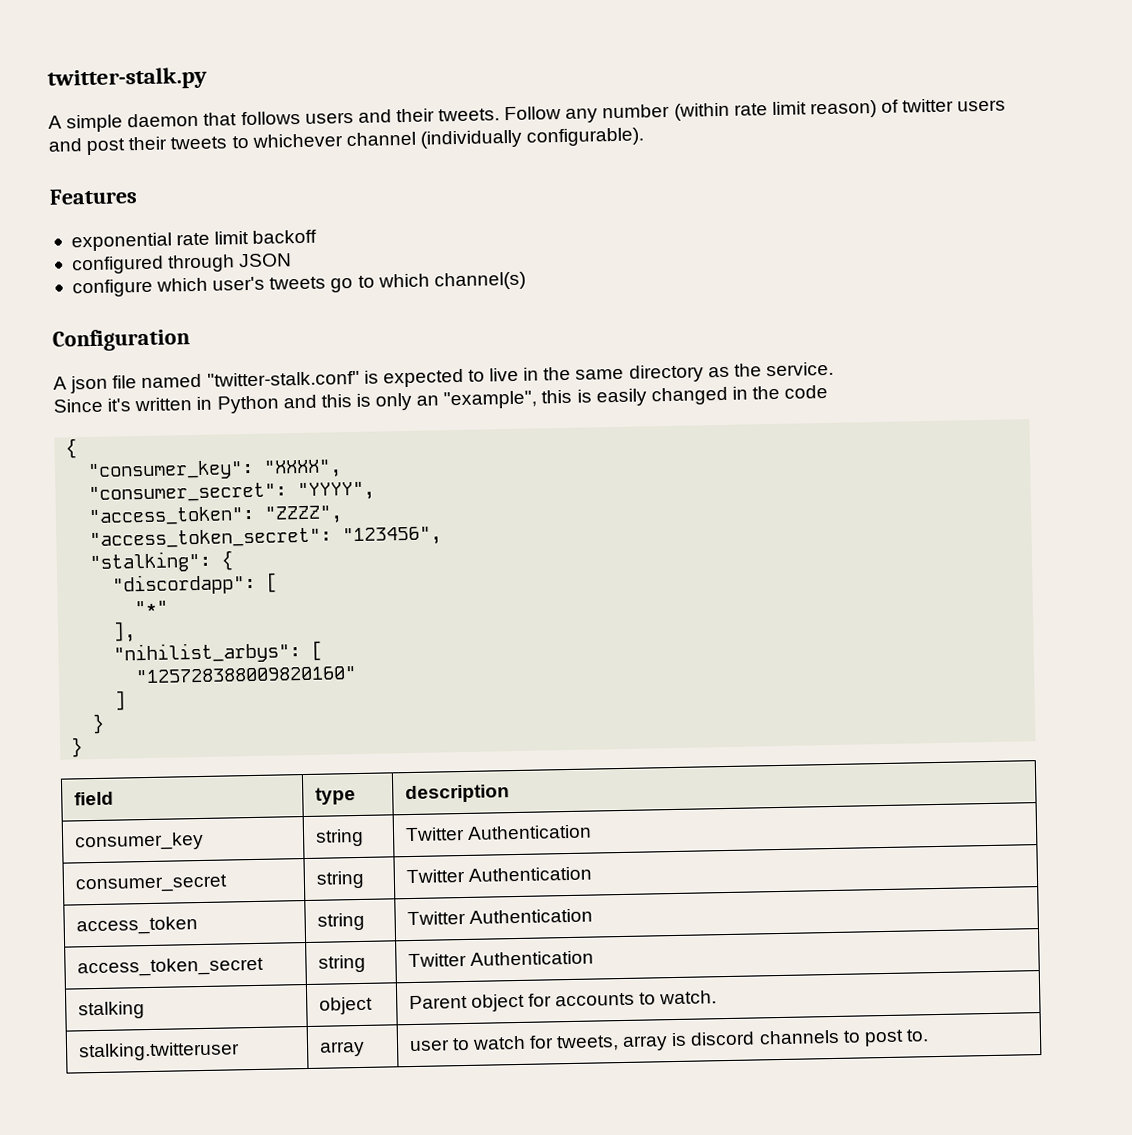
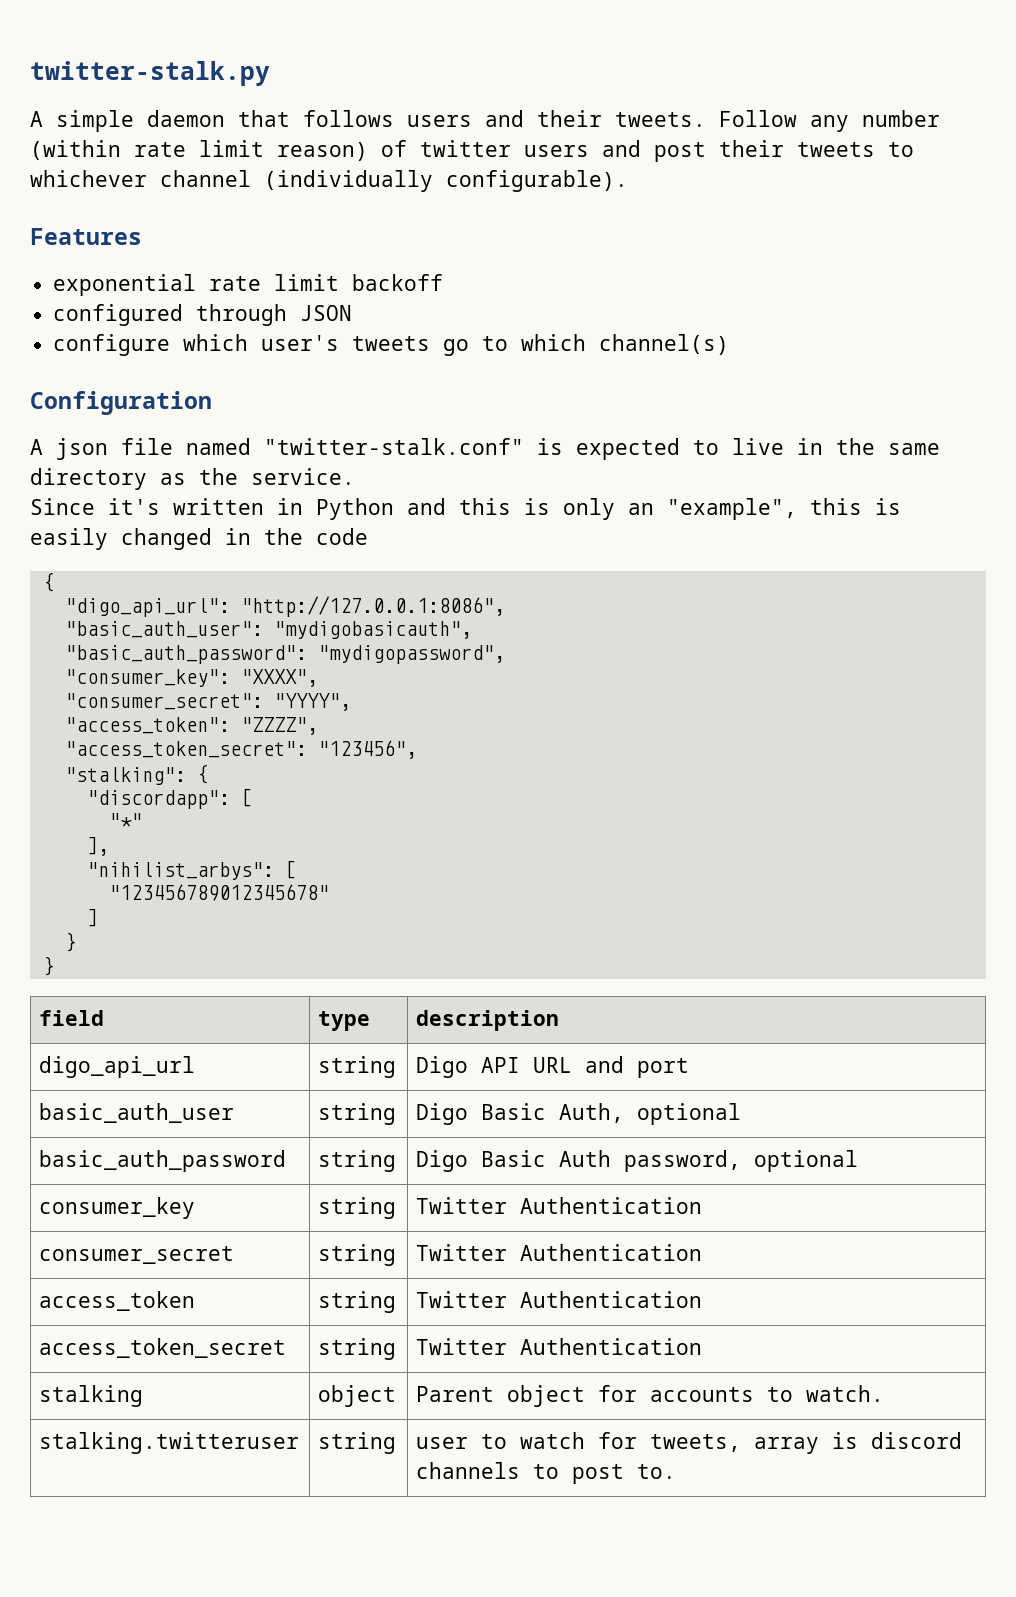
(78, 448) none -> [64,596,505,617] [64,621,472,639] [64,645,505,664] // "digo_api_url": "http://127.0.0.1:8086", // "basic_auth_user": "mydigobasicauth", // "basic_auth_password": "mydigopassword",
[135,665,358,684] "125728388009820160" -> [108,884,329,901] "123456789012345678"
(510, 794) none -> [39,1056,196,1078] [318,1056,397,1078] [416,1056,690,1078] [39,1103,235,1123] [318,1103,397,1125] [416,1103,742,1125] [39,1150,287,1172] [318,1150,397,1172] [416,1150,859,1172] // digo_api_url | string | Digo API URL and port // basic_auth_user | string | Digo Basic Auth, optional // basic_auth_password | string | Digo Basic Auth password, optional
[318,1040,365,1057] array -> [318,1432,397,1454] string

